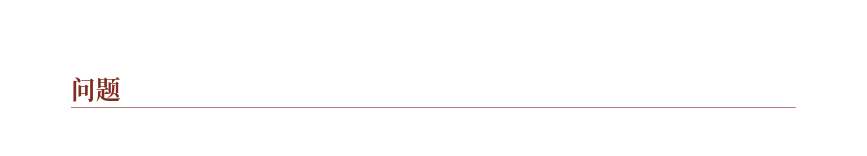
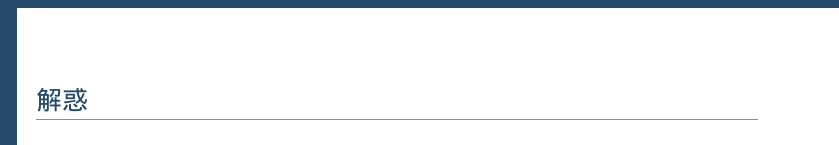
[71,76,121,102] 问题 -> [36,87,88,112] 解惑

